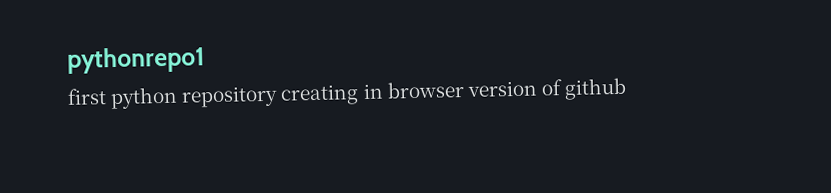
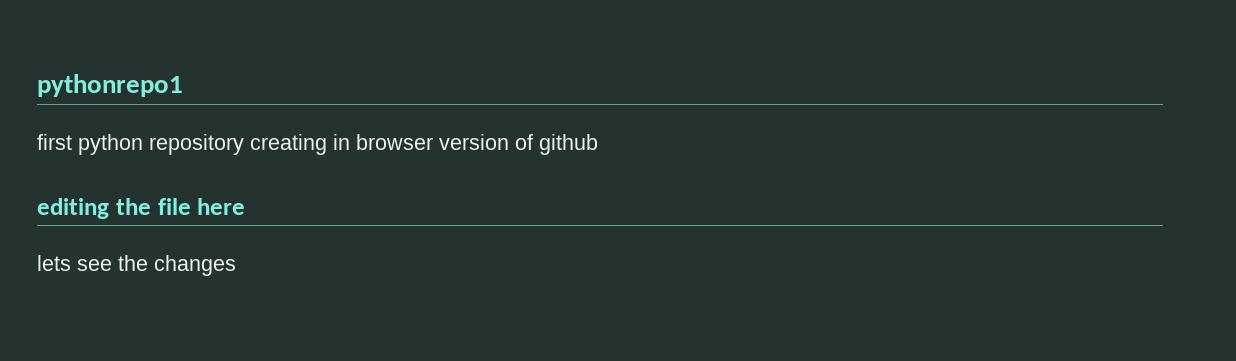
(628, 89) none -> [37,198,246,219] [37,255,236,276] // editing the file here // lets see the changes

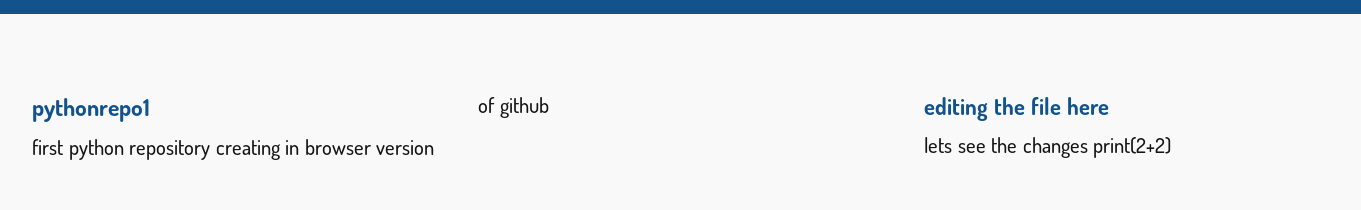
(236, 265) none -> [1093,137,1172,158] print(2+2)

